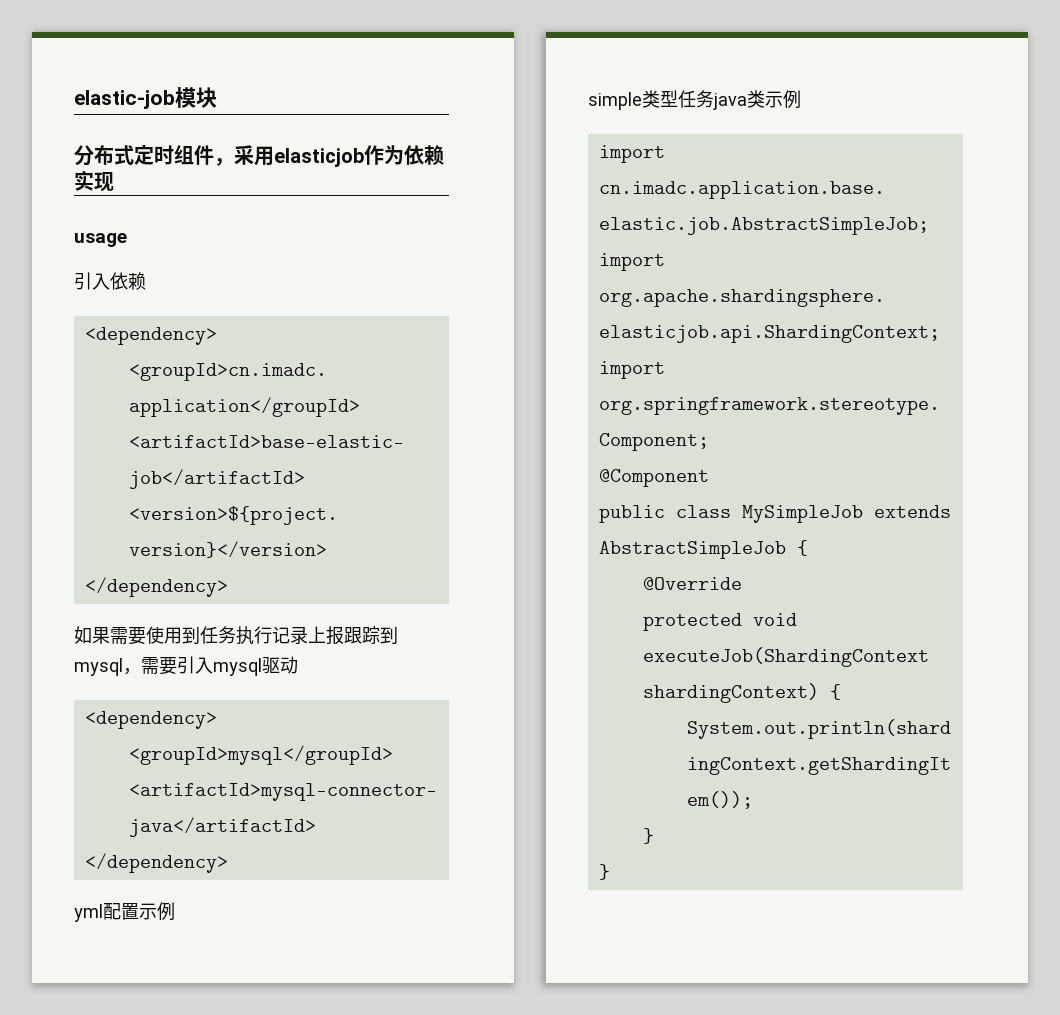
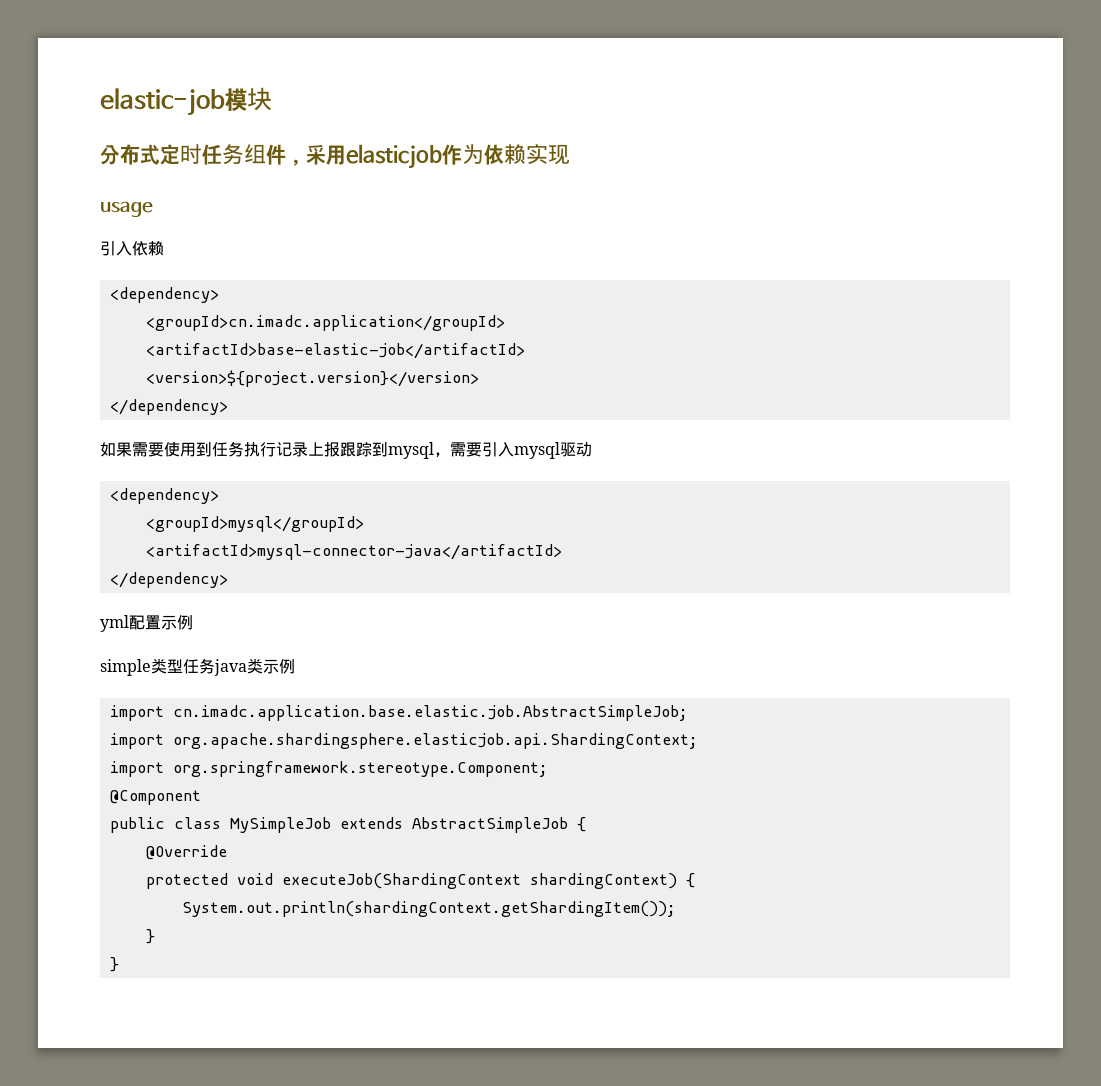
(174, 155) none -> [202,144,244,165] 任务

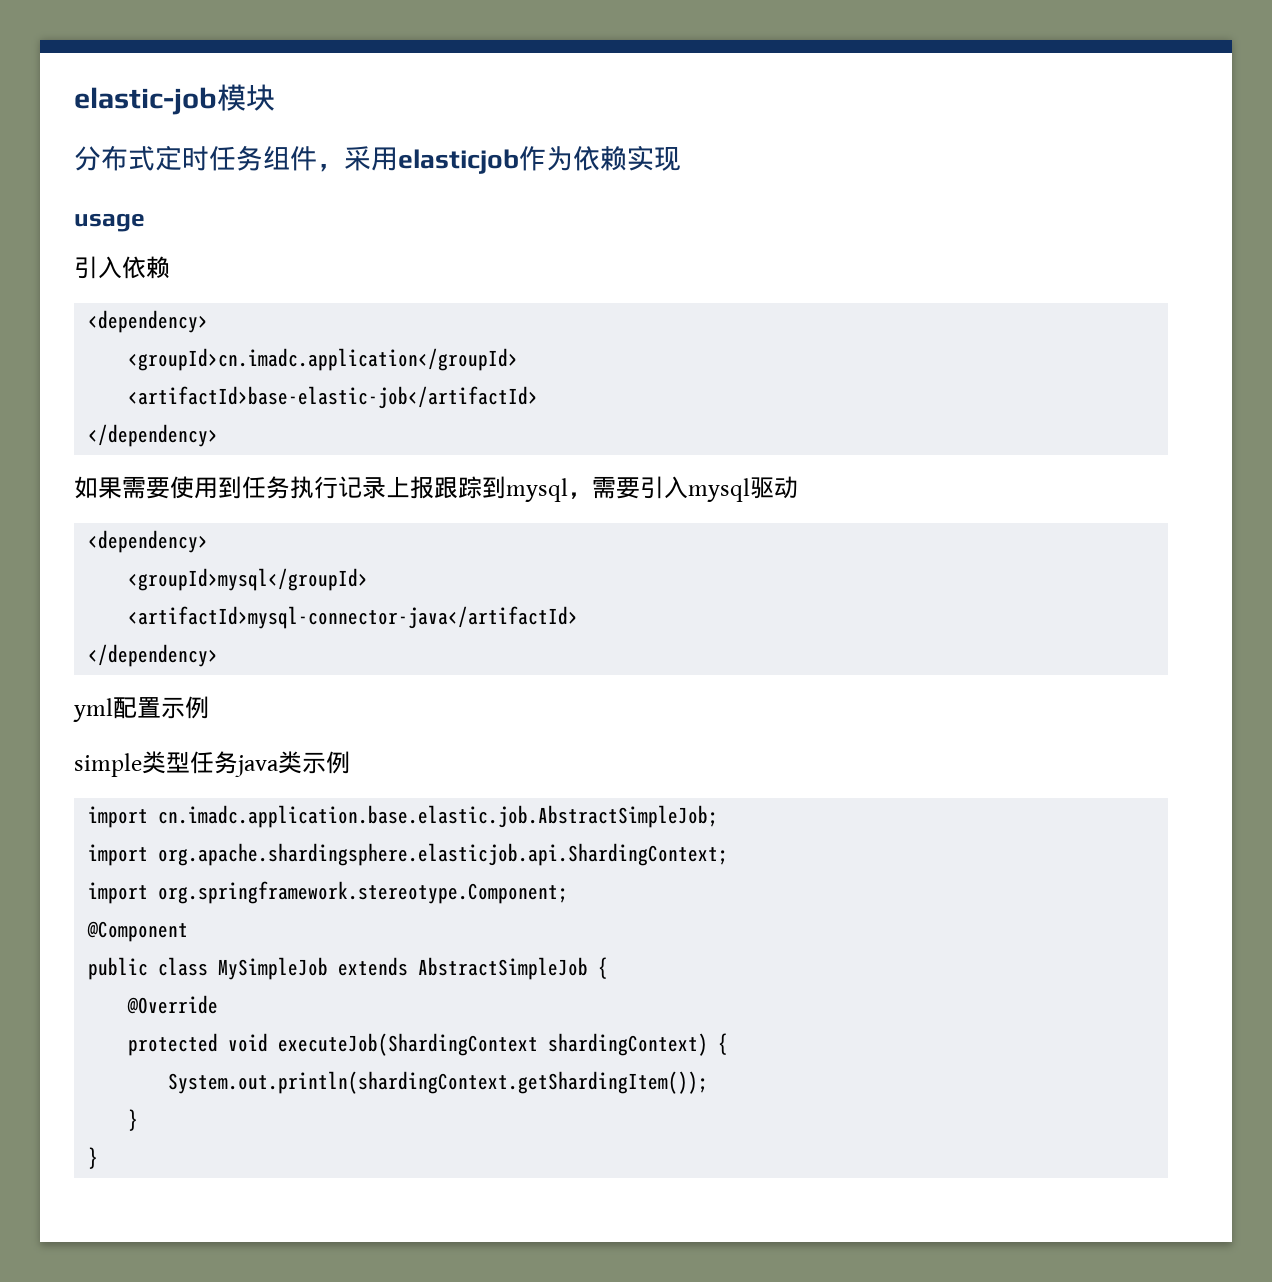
[145,370,479,387] // <version>${project.version}</version> -> (539, 397) none

